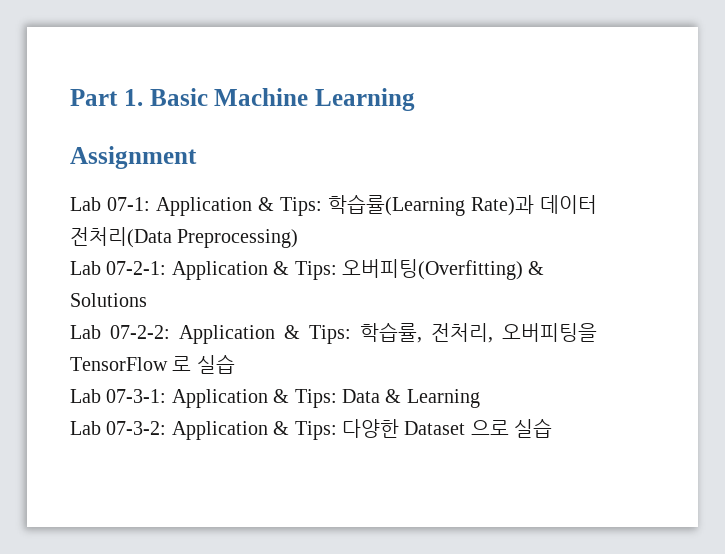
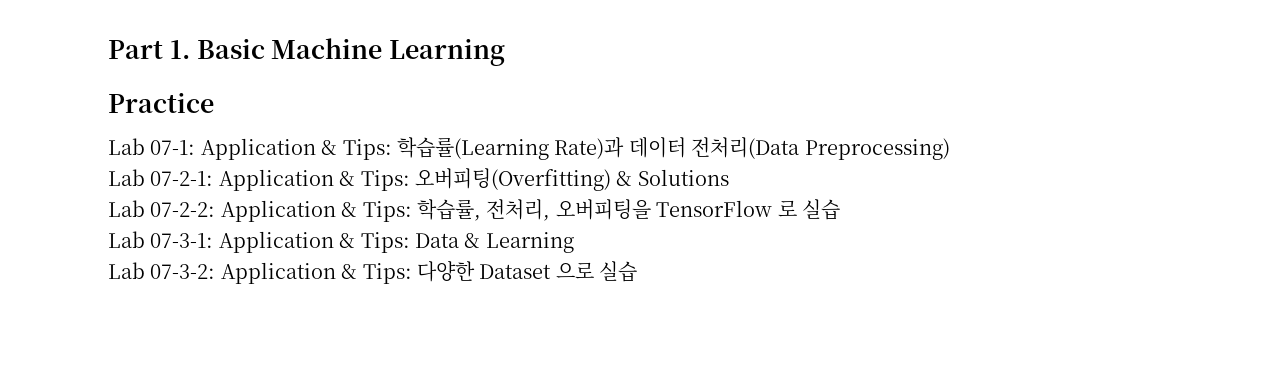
[70,146,197,169] Assignment -> [108,93,214,113] Practice

